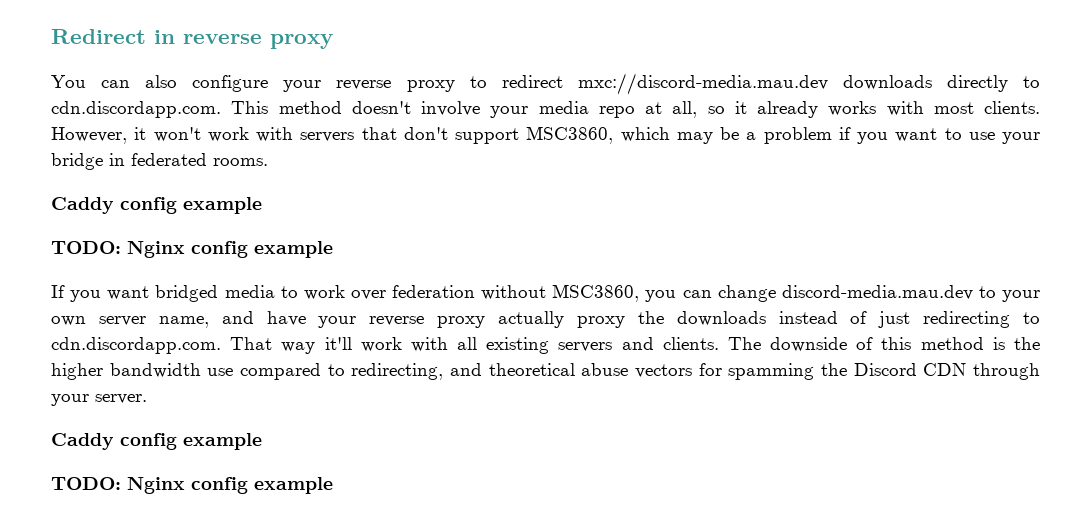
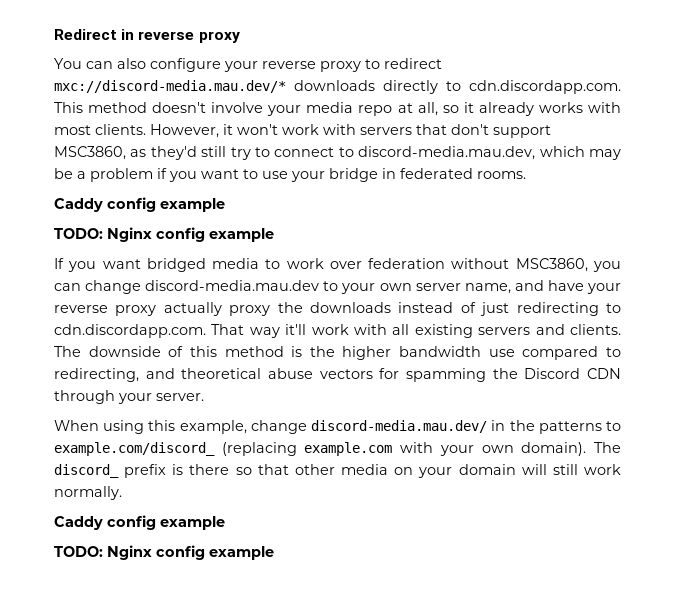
[577,73,828,95] mxc://discord-media.mau.dev -> [54,80,286,93] mxc://discord-media.mau.dev/*
(614, 135) none -> [130,146,536,160] as they'd still try to connect to discord-media.mau.dev,
(147, 399) none -> [54,420,621,434] [54,442,621,456] [54,464,621,478] [54,486,122,500] // When using this example, change discord-media.mau.dev/ in the patterns to example.com/discord_ (replacing example.com with your own domain). The discord_ prefix is there so that other media on your domain will still work normally.

